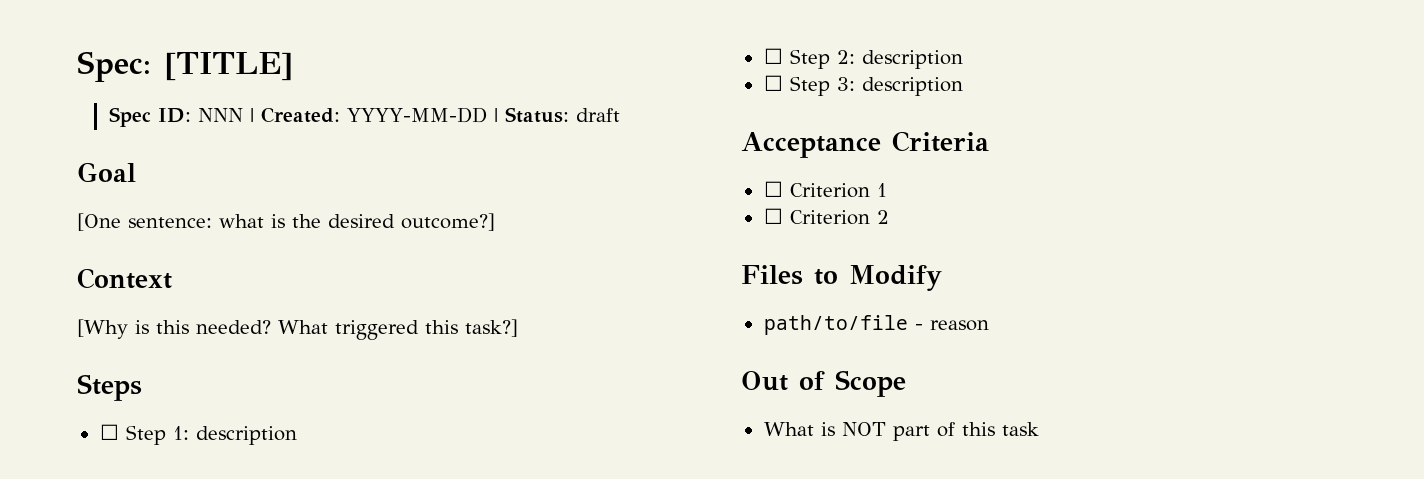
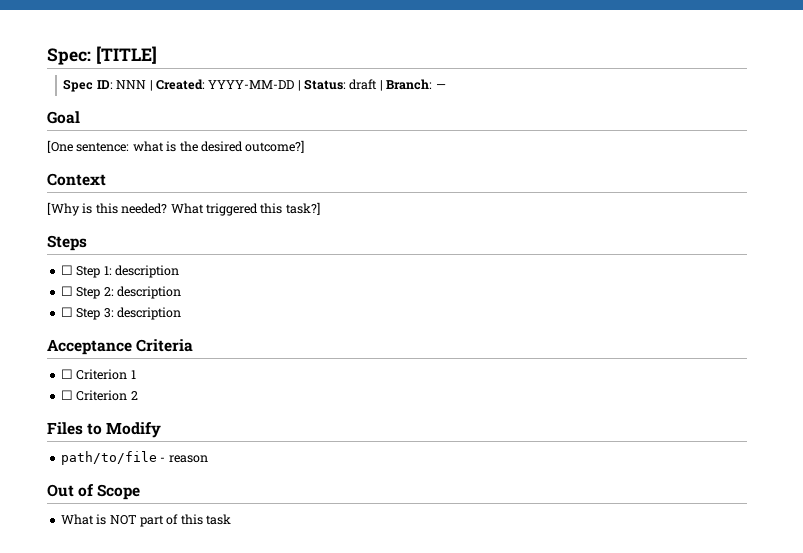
(620, 115) none -> [379,79,446,91] | Branch: —

